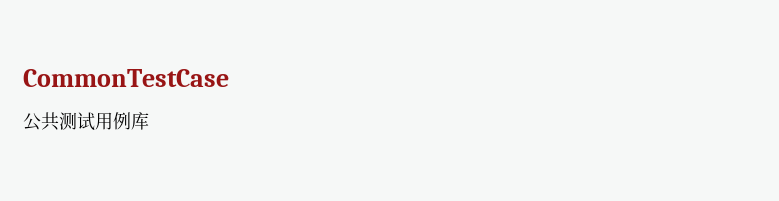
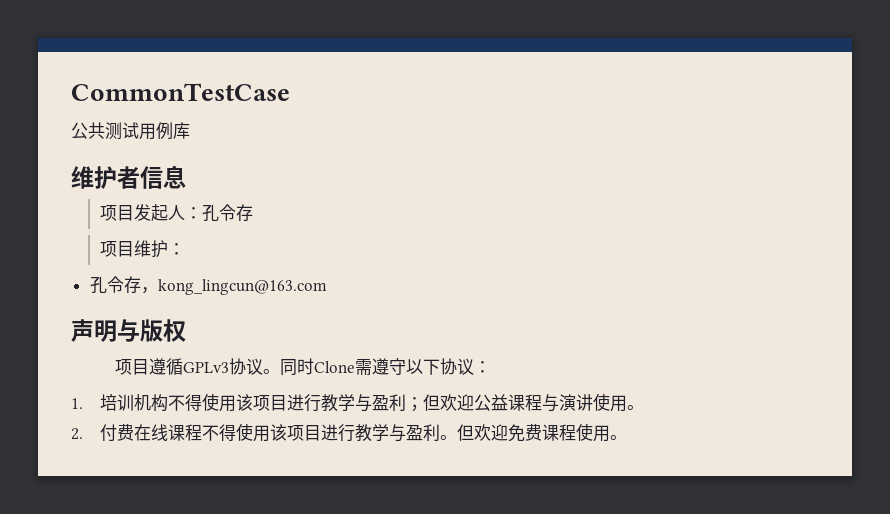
(149, 121) none -> [71,165,186,189] [99,204,253,221] [99,240,185,258] [89,276,327,295] [71,319,186,342] [115,358,492,376] [71,393,644,412] [71,423,627,442] // 维护者信息 // 项目发起人：孔令存 // 项目维护： // 孔令存，kong_lingcun@163.com // 声明与版权 // 项目遵循GPLv3协议。同时Clone需遵守以下协议： // 1.培训机构不得使用该项目进行教学与盈利；但欢迎公益课程与演讲使用。 // 2.付费在线课程不得使用该项目进行教学与盈利。但欢迎免费课程使用。

